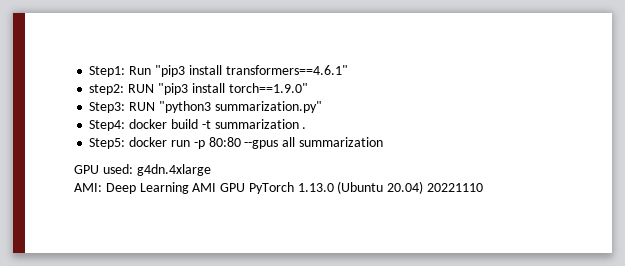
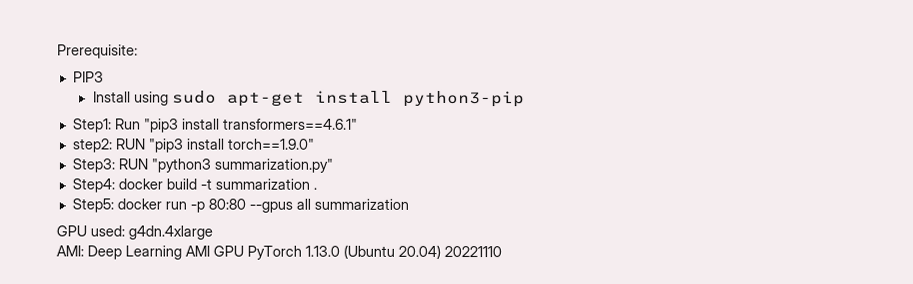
(89, 71) none -> [57,44,138,59] [72,71,104,83] [92,90,525,108] Prerequisite: // PIP3 // Install using sudo apt-get install python3-pip //

